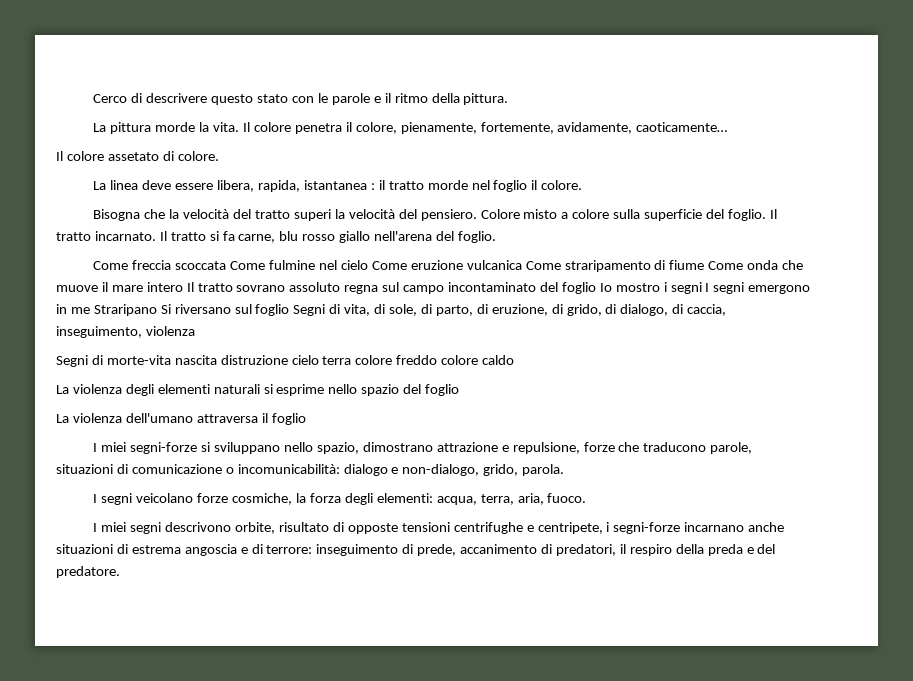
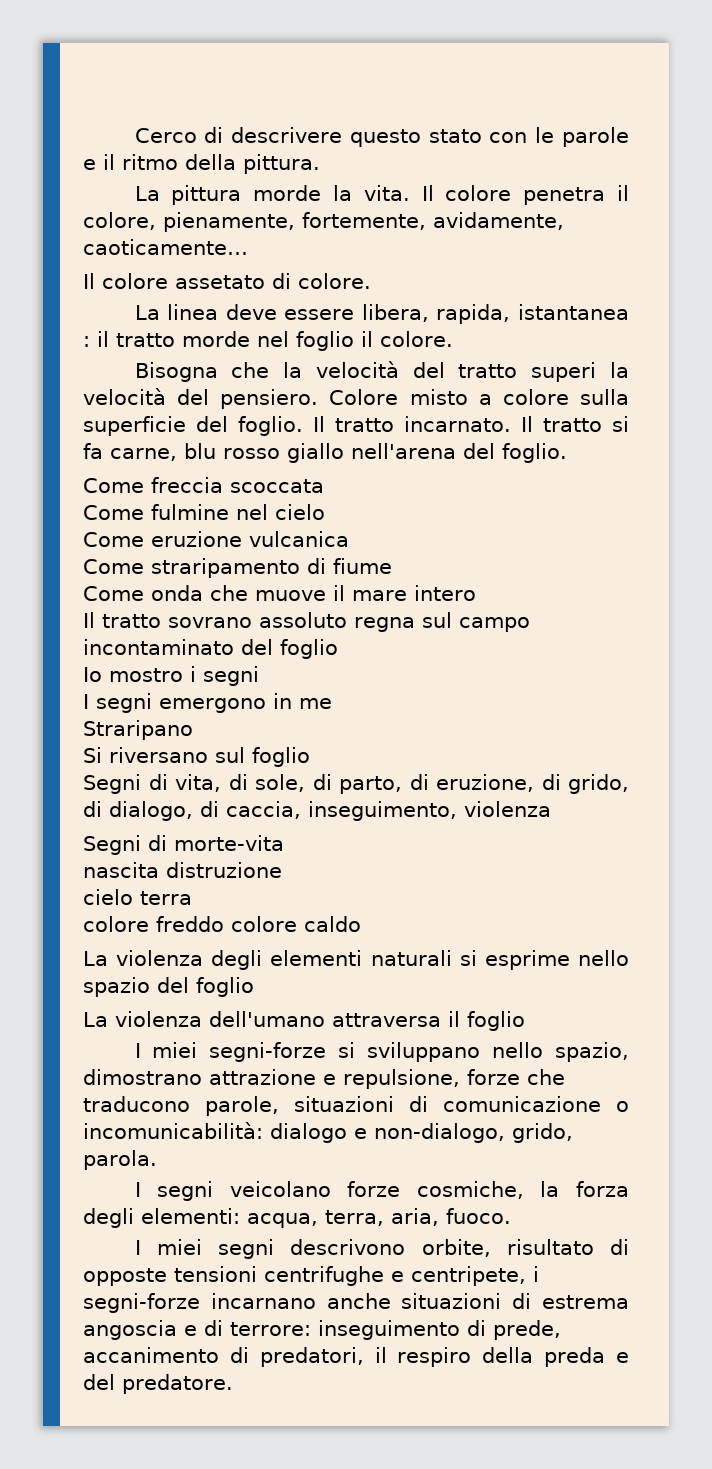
(227, 265) none -> (324, 486) //
(368, 265) none -> (325, 512) //
(522, 265) none -> (349, 539) //
(705, 265) none -> (392, 566) //
(183, 287) none -> (476, 593) //
(596, 288) none -> (338, 649) //
(702, 288) none -> (259, 676) //
(90, 310) none -> (332, 703) //
(157, 310) none -> (193, 730) //
(290, 310) none -> (310, 757) //
(171, 360) none -> (284, 843) //
(288, 360) none -> (282, 870) //
(352, 360) none -> (192, 898) //

